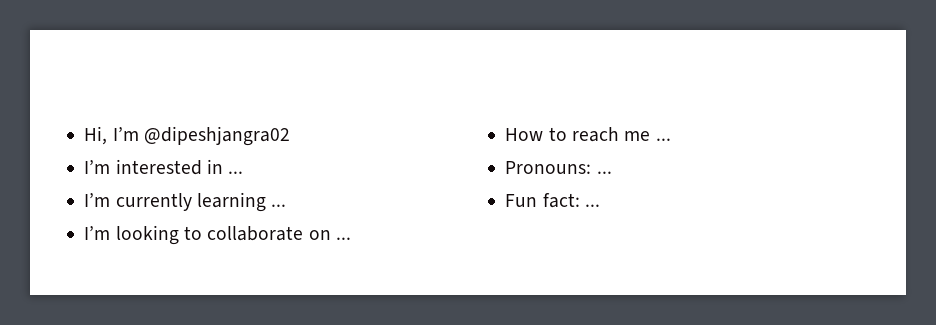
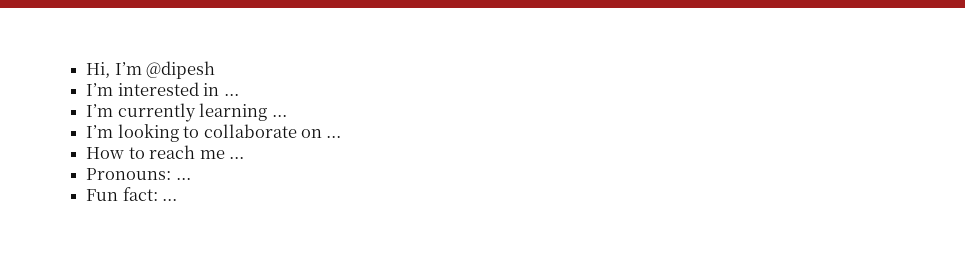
[143,126,290,146] @dipeshjangra02 -> [146,61,216,79] @dipesh

